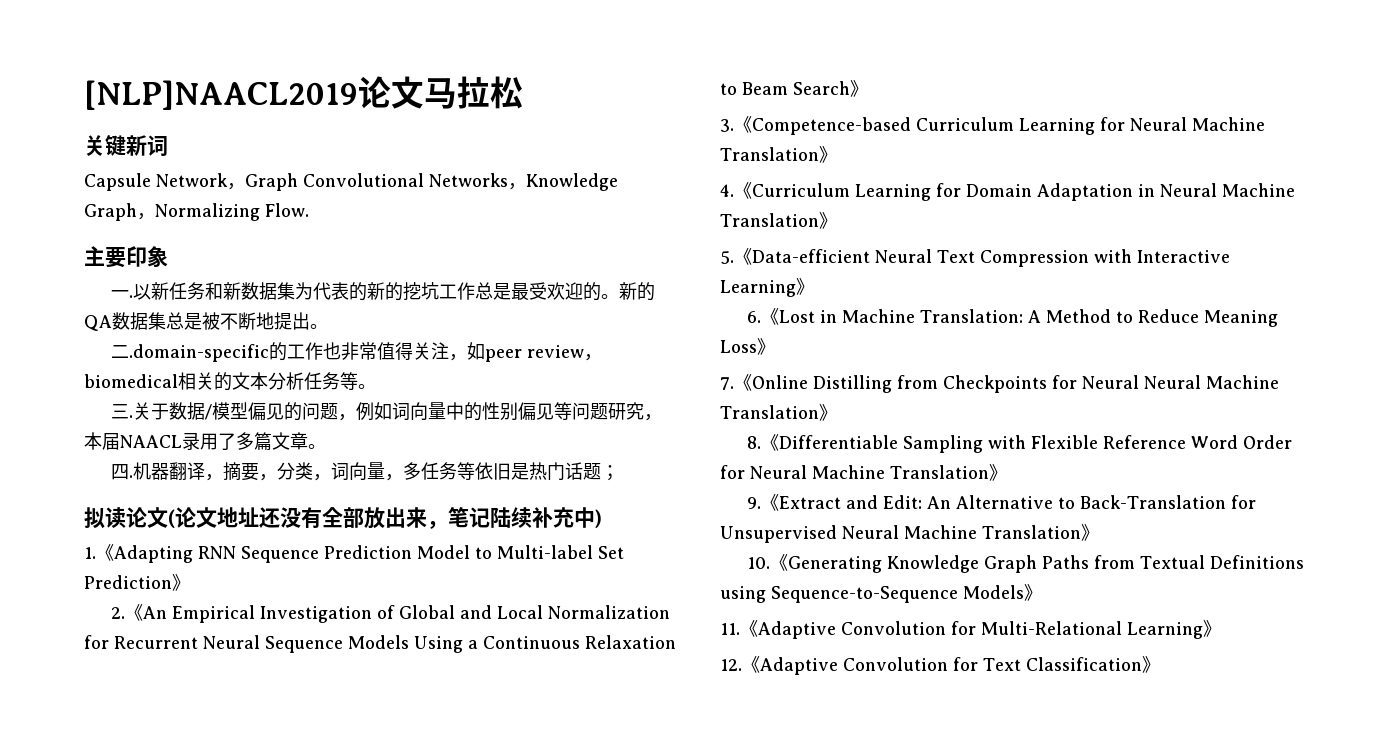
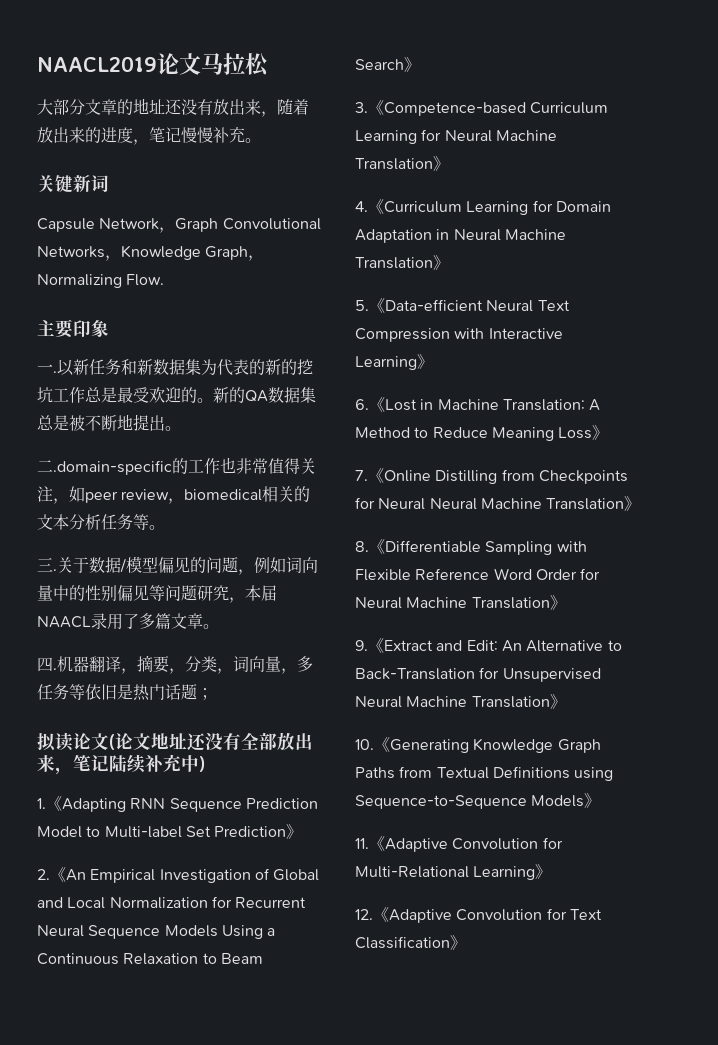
[84,80,358,110] [NLP]NAACL2019 -> [37,56,157,72] NAACL2019
(523, 92) none -> [37,98,309,117] [37,127,261,145] // 大部分文章的地址还没有放出来，随着放出来的进度，笔记慢慢补充。

